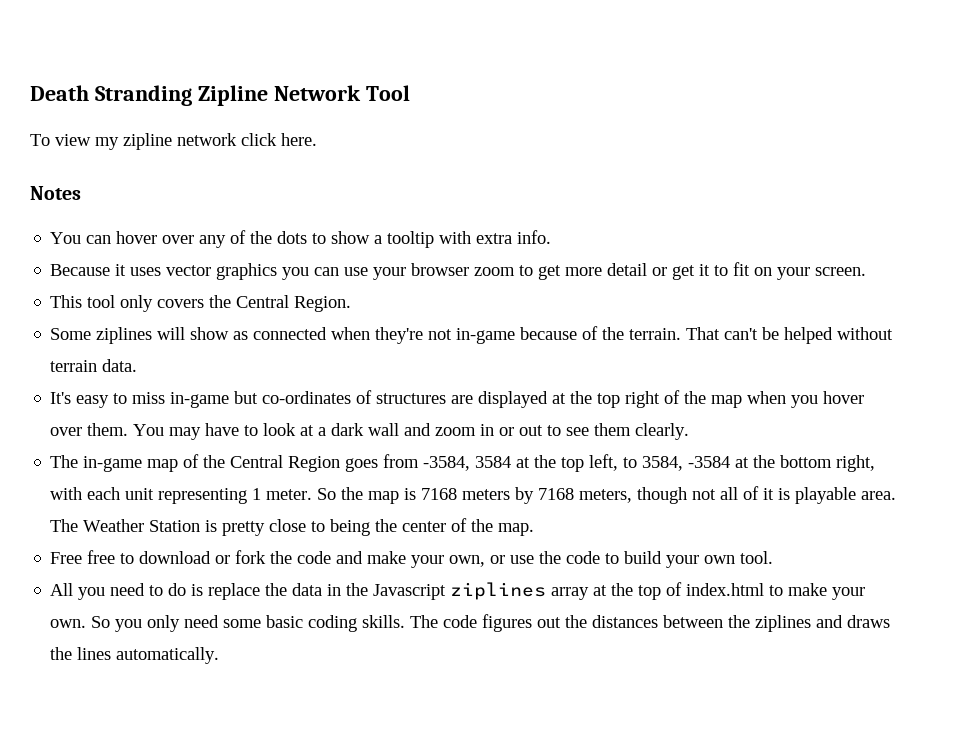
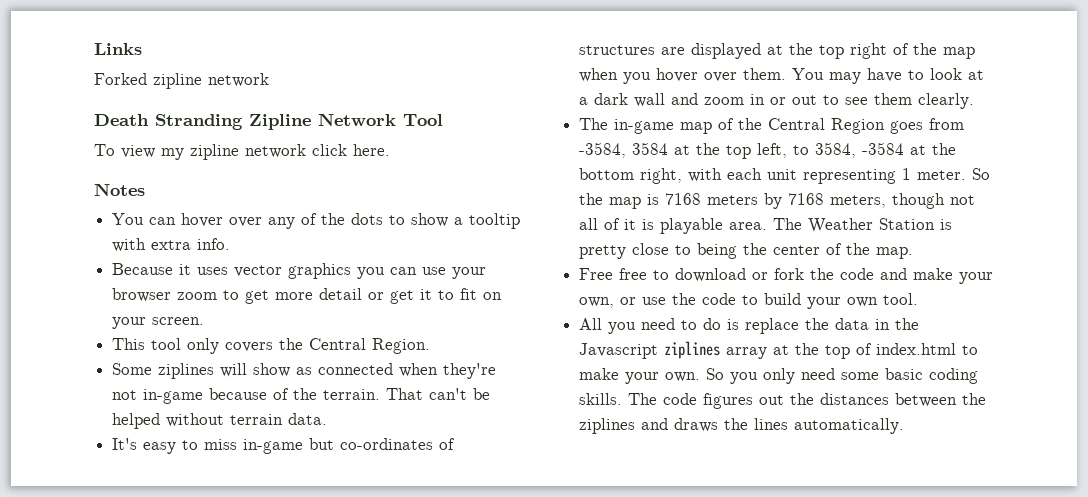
(30, 93) none -> [94,43,142,55] [94,73,269,89] Links // Forked zipline network //

